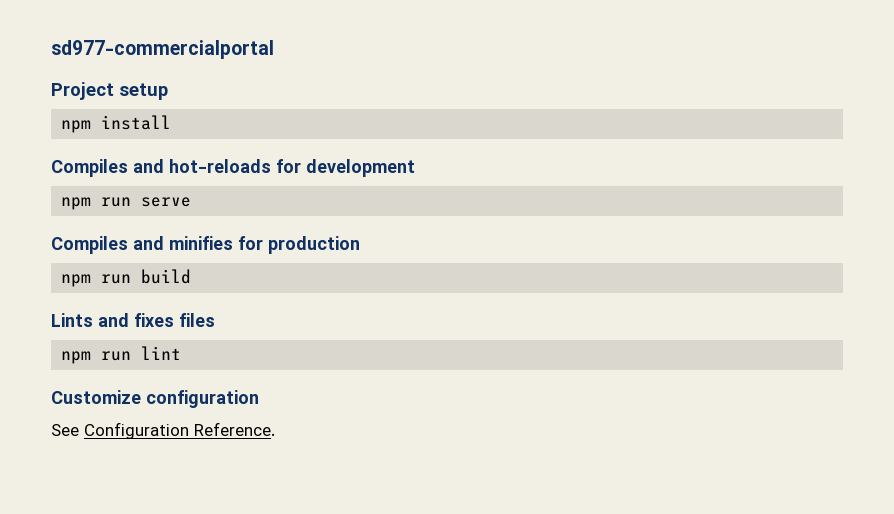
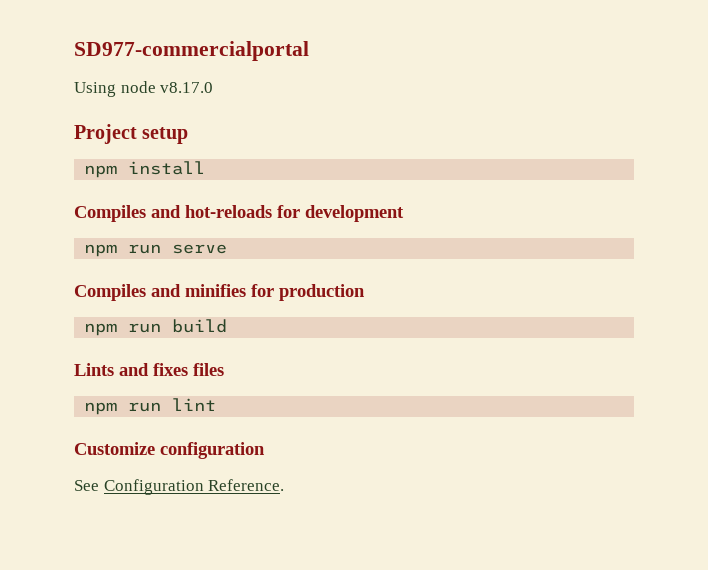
[51,40,274,59] sd977-commercialportal -> [74,41,309,61] [74,81,214,97] SD977-commercialportal // Using node v8.17.0

